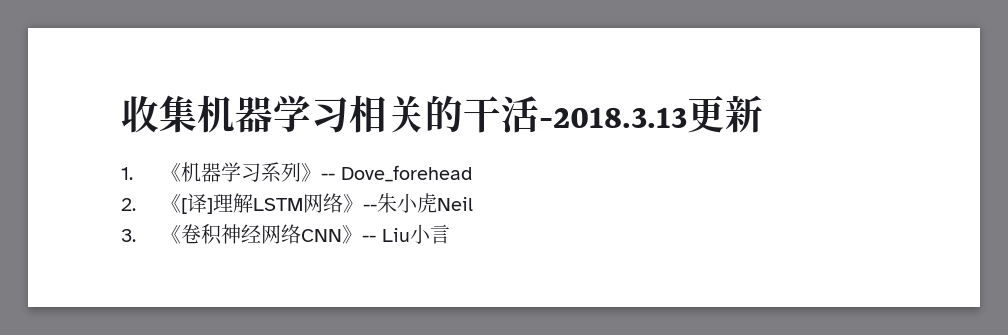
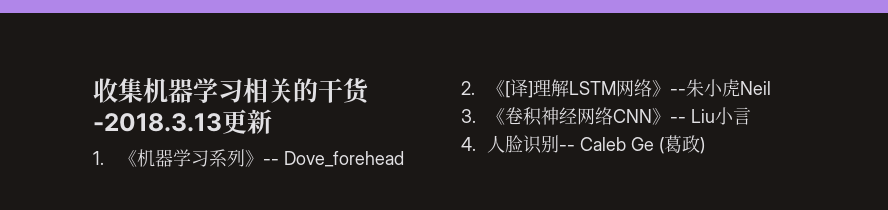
[501,96,539,133] 活 -> [343,78,372,105] 货
(450, 234) none -> [461,135,705,154] // 4.人脸识别-- Caleb Ge (葛政)

